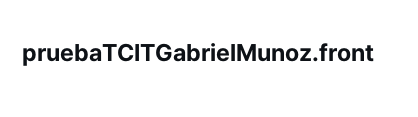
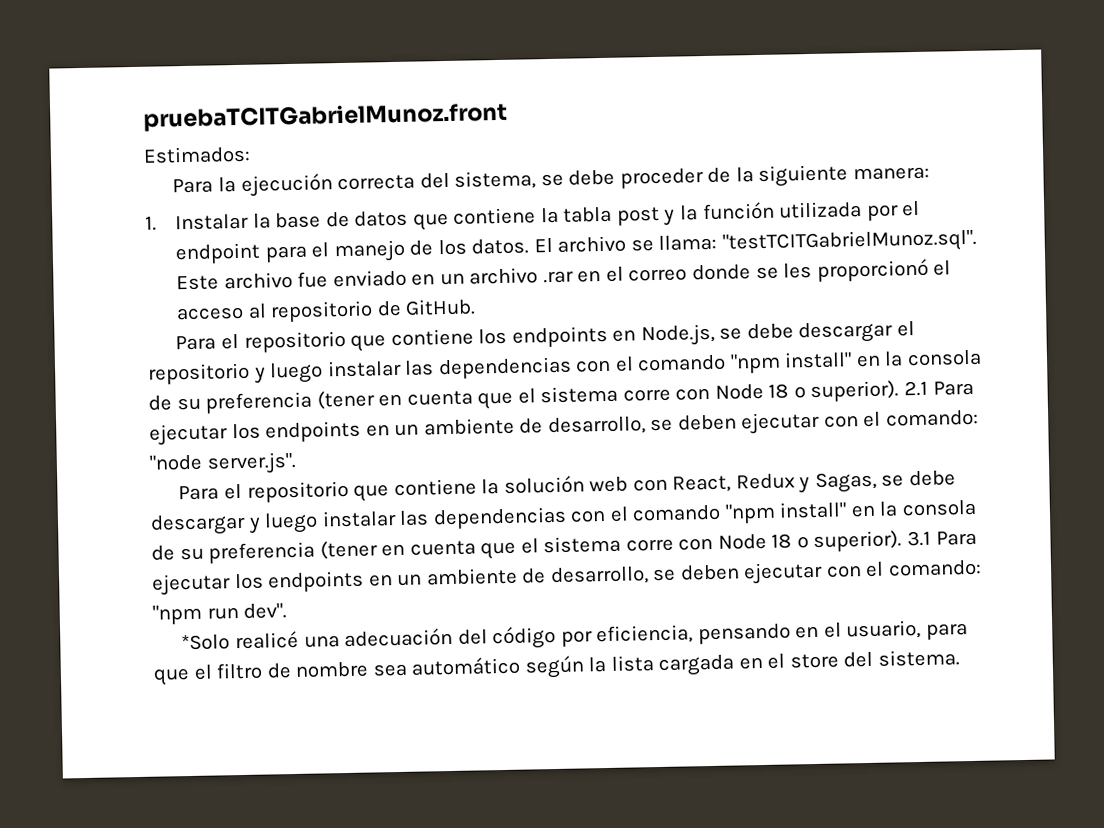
(374, 54) none -> [143,145,251,164] [172,164,930,197] [145,200,921,231] [175,228,978,265] [176,258,952,291] [176,298,477,323] [175,321,915,353] [147,349,982,385] [148,380,974,414] [149,409,979,446] [149,451,297,475] [178,470,956,503] [150,499,977,536] [151,530,977,564] [152,559,982,596] [152,603,288,625] [181,619,968,651] [153,649,961,686] // Estimados: // Para la ejecución correcta del sistema, se debe proceder de la siguiente manera: // 1. Instalar la base de datos que contiene la tabla post y la función utilizada por el endpoint para el manejo de los datos. El archivo se llama: "testTCITGabrielMunoz.sql". Este archivo fue enviado en un archivo .rar en el correo donde se les proporcionó el acceso al repositorio de GitHub. // Para el repositorio que contiene los endpoints en Node.js, se debe descargar el repositorio y luego instalar las dependencias con el comando "npm install" en la consola de su preferencia (tener en cuenta que el sistema corre con Node 18 o superior). 2.1 Para ejecutar los endpoints en un ambiente de desarrollo, se deben ejecutar con el comando: "node server.js". // Para el repositorio que contiene la solución web con React, Redux y Sagas, se debe descargar y luego instalar las dependencias con el comando "npm install" en la consola de su preferencia (tener en cuenta que el sistema corre con Node 18 o superior). 3.1 Para ejecutar los endpoints en un ambiente de desarrollo, se deben ejecutar con el comando: "npm run dev". // *Solo realicé una adecuación del código por eficiencia, pensando en el usuario, para que el filtro de nombre sea automático según la lista cargada en el store del sistema.

